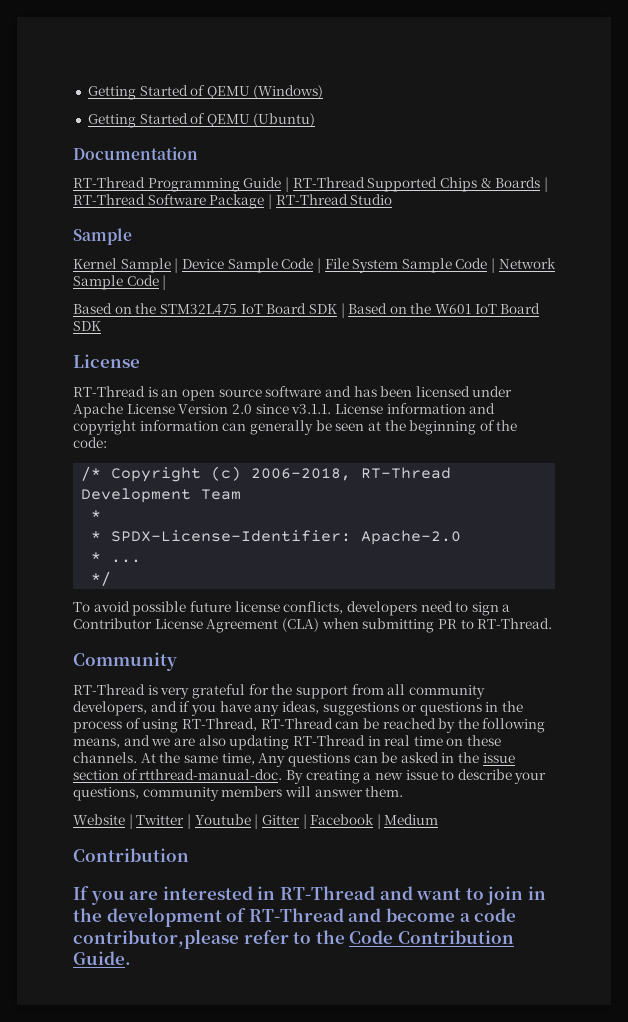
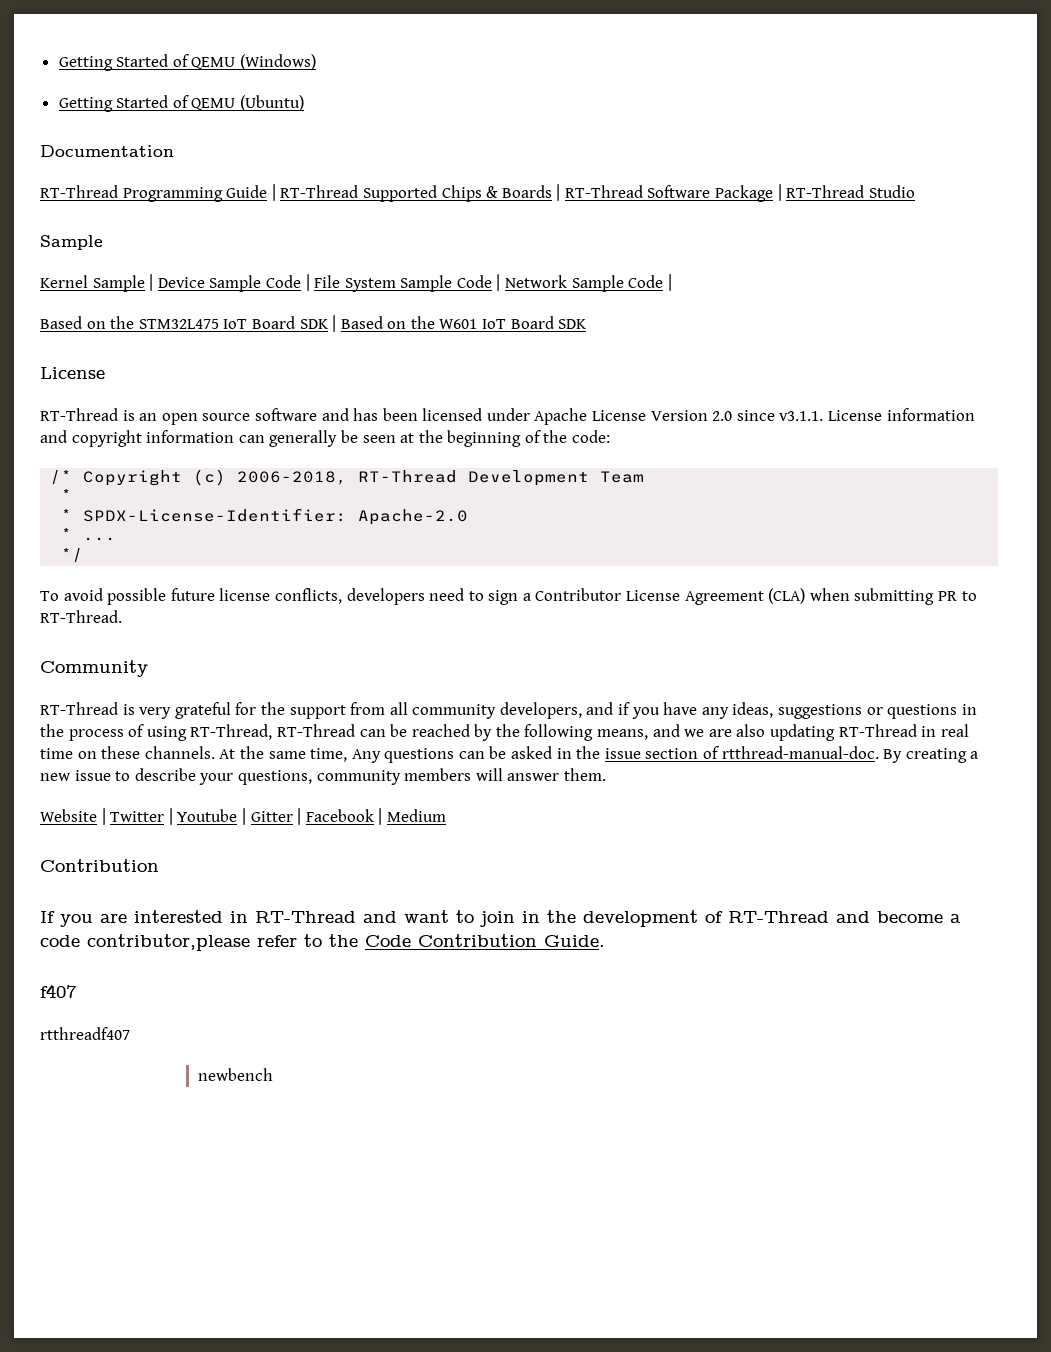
(131, 958) none -> [40,984,77,998] [40,1027,130,1040] [197,1068,273,1081] // f407 // rtthreadf407 // newbench

